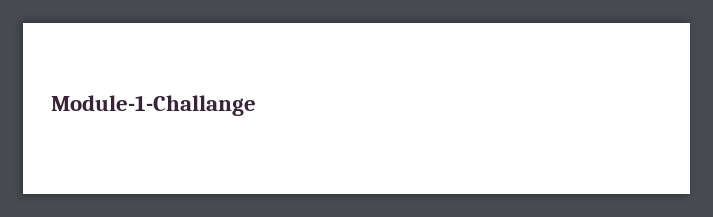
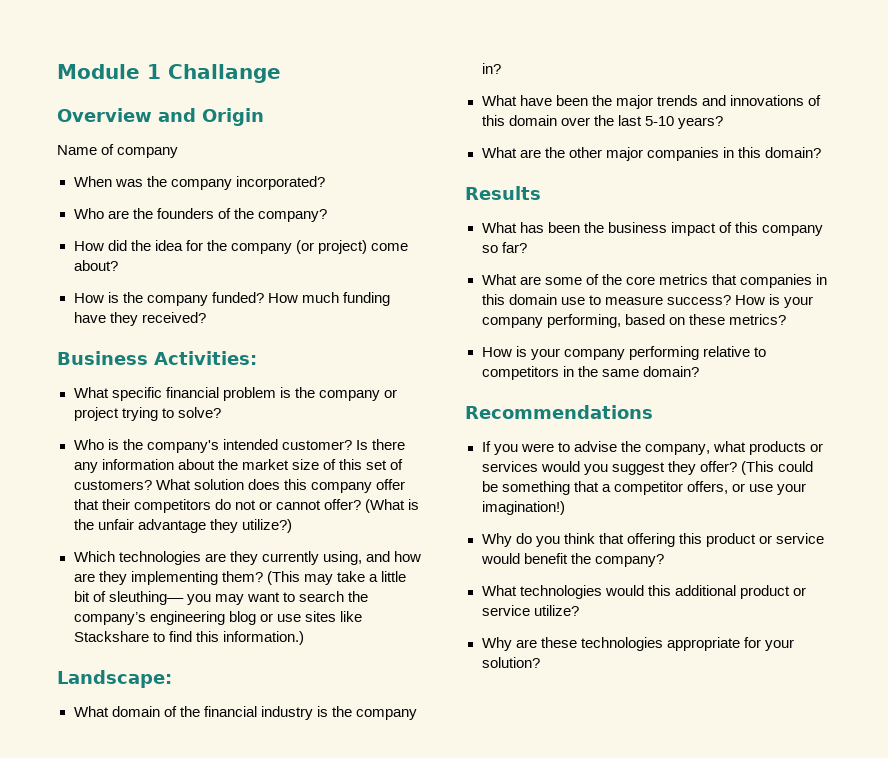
[51,95,256,116] Module-1-Challange -> [57,64,281,83] [57,108,264,126] [57,144,179,158] [73,176,325,190] [73,208,327,222] [73,240,408,254] [73,260,118,271] [73,292,390,306] [73,312,206,326] [57,351,257,365] [73,387,397,401] [73,407,221,421] [73,439,405,453] [73,459,403,473] [73,479,405,493] [73,499,419,513] [73,519,292,533] [73,551,421,565] [73,571,406,585] [73,591,368,605] [73,611,362,625] [73,631,304,645] [57,670,172,688] [73,706,417,720] [481,63,501,74] [481,95,821,109] [481,115,723,129] [481,147,821,161] [465,186,541,200] [481,222,823,236] [481,242,527,253] [481,274,827,288] [481,294,813,308] [481,314,786,328] [481,346,766,360] [481,366,699,380] [465,405,653,419] [481,441,823,455] [481,461,813,475] [481,481,806,495] [481,501,565,515] [481,533,824,547] [480,553,664,567] [481,585,806,599] [481,605,579,616] [481,637,794,651] [481,657,540,668] Module 1 Challange // Overview and Origin // Name of company // When was the company incorporated? // Who are the founders of the company? // How did the idea for the company (or project) come about? // How is the company funded? How much funding have they received? // Business Activities: // What specific financial problem is the company or project trying to solve? // Who is the company's intended customer? Is there any information about the market size of this set of customers? What solution does this company offer that their competitors do not or cannot offer? (What is the unfair advantage they utilize?) // Which technologies are they currently using, and how are they implementing them? (This may take a little bit of sleuthing–– you may want to search the company’s engineering blog or use sites like Stackshare to find this information.) // Landscape: // What domain of the financial industry is the company in? // What have been the major trends and innovations of this domain over the last 5-10 years? // What are the other major companies in this domain? // Results // What has been the business impact of this company so far? // What are some of the core metrics that companies in this domain use to measure success? How is your company performing, based on these metrics? // How is your company performing relative to competitors in the same domain? // Recommendations // If you were to advise the company, what products or services would you suggest they offer? (This could be something that a competitor offers, or use your imagination!) // Why do you think that offering this product or service would benefit the company? // What technologies would this additional product or service utilize? // Why are these technologies appropriate for your solution?

